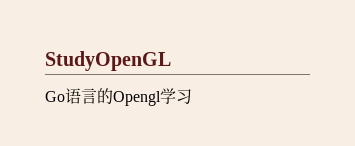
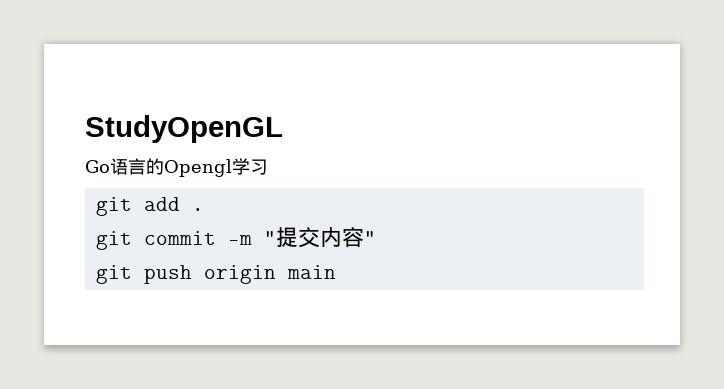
(192, 96) none -> [95,197,204,216] [95,227,376,250] [95,265,336,284] // git add . // git commit -m "提交内容" // git push origin main

